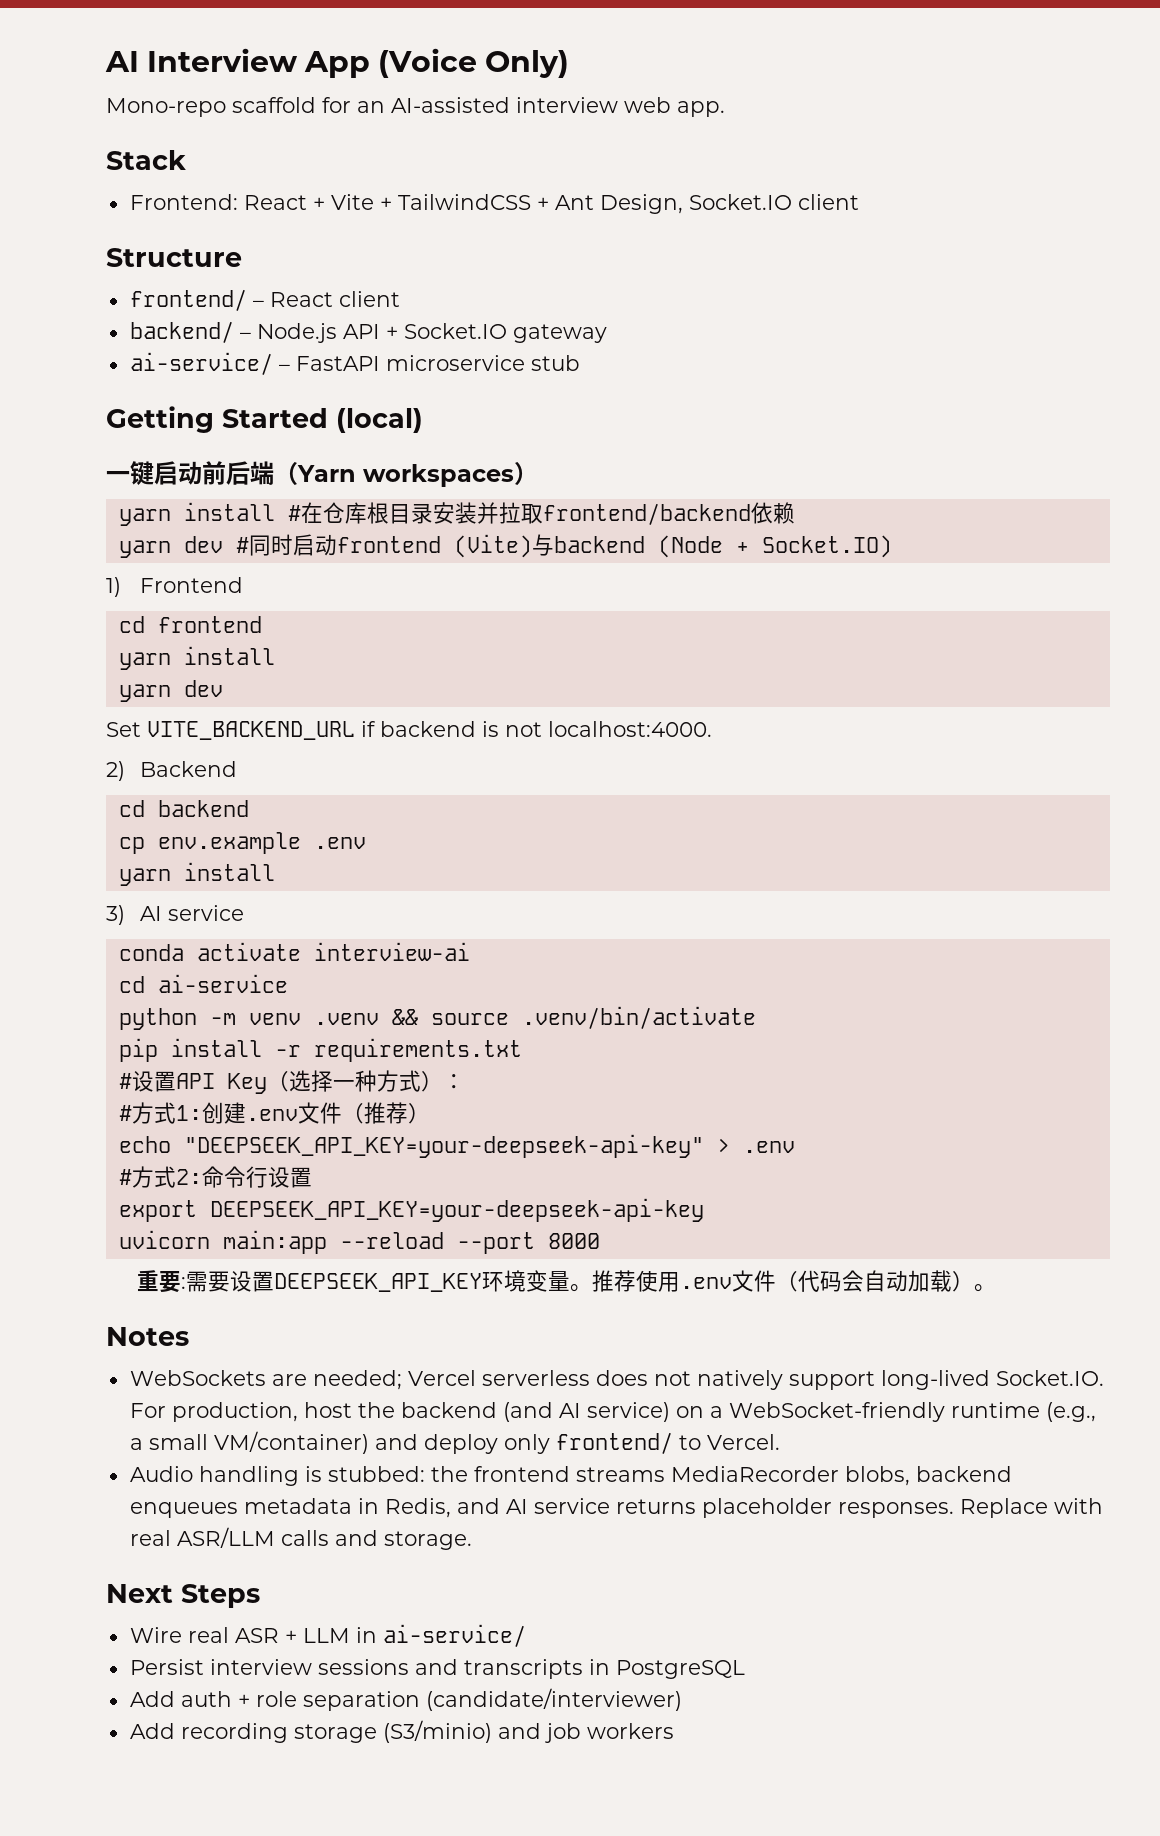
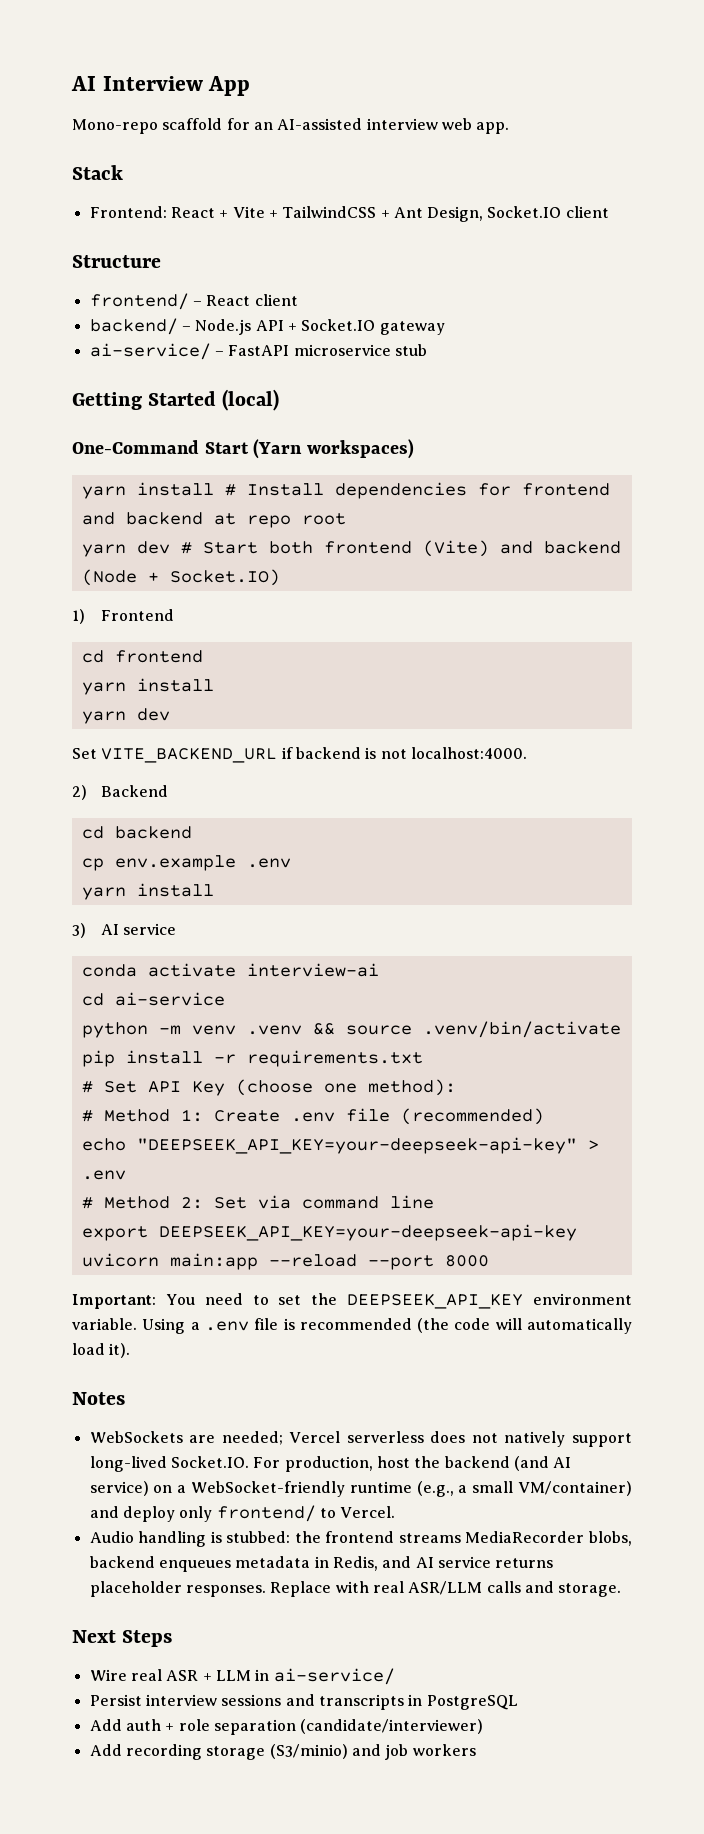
[378,48,570,78] (Voice Only) -> (251, 86) none
[106,461,538,487] [118,502,795,526] 一键启动前后端（Yarn workspaces） // yarn install #在仓库根目录安装并拉取frontend/backend依赖 -> [72,439,415,459] [81,482,610,499] [81,512,346,528] One-Command Start (Yarn workspaces) // yarn install # Install dependencies for frontend and backend at repo root
[248,534,337,556] 同时启动 -> [202,541,313,554] Start both
[531,534,554,556] 与 -> [499,541,533,554] and
[131,1071,176,1092] 设置 -> [103,1081,137,1093] Set
[266,1070,465,1092] [118,1102,430,1124] （选择一种方式）： // #方式1:创建.env文件（推荐） -> [235,1079,456,1096] [81,1108,544,1125] (choose one method): // # Method 1: Create .env file (recommended)
[131,1166,312,1188] 方式2:命令行设置 -> [103,1195,434,1209] Method 2: Set via command line
[136,1270,996,1293] 重要:需要设置DEEPSEEK_API_KEY环境变量。推荐使用.env文件（代码会自动加载）。 -> [72,1293,632,1309] [72,1318,632,1334] [72,1343,131,1358] Important: You need to set the DEEPSEEK_API_KEY environment variable. Using a .env file is recommended (the code will automatically load it).

